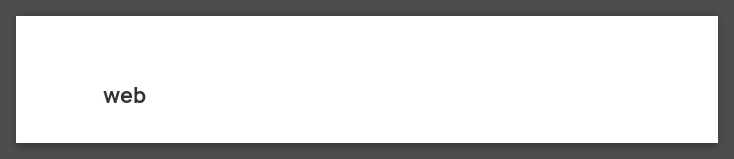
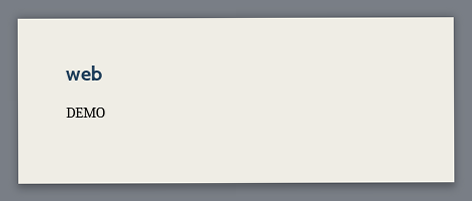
(146, 95) none -> [66,107,106,118] // DEMO

